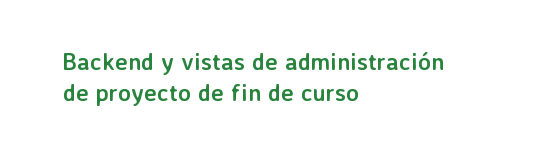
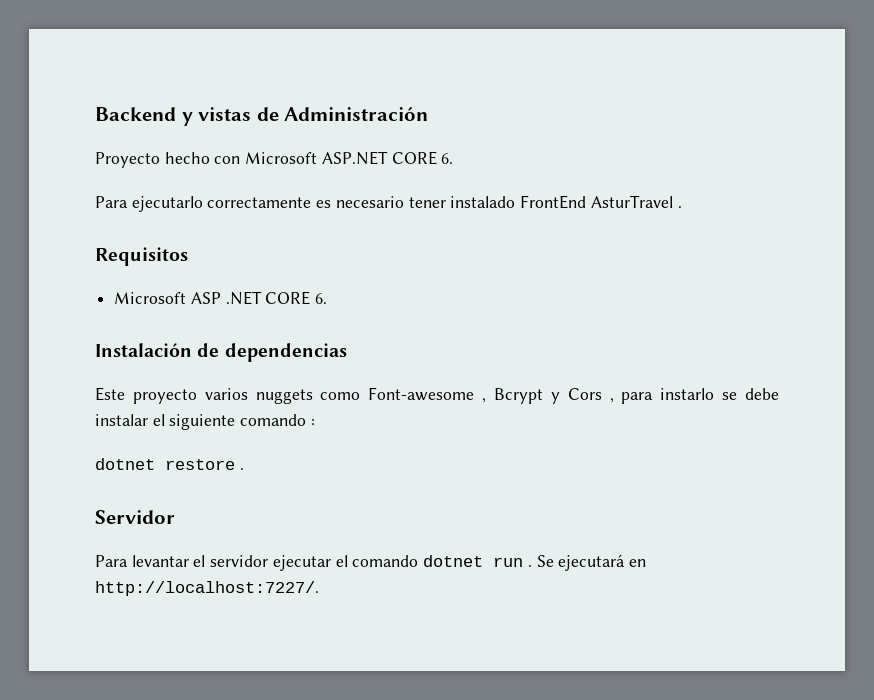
[285,52,444,70] [63,84,359,106] administración de proyecto de fin de curso -> [284,107,429,121] [95,151,454,168] [95,195,682,212] [95,247,188,266] [114,291,328,305] [95,343,347,362] [95,387,779,404] [95,414,315,430] [95,458,244,470] [95,510,175,524] [95,554,646,571] [95,581,319,596] Administración // Proyecto hecho con Microsoft ASP.NET CORE 6. // Para ejecutarlo correctamente es necesario tener instalado FrontEnd AsturTravel . // Requisitos // Microsoft ASP .NET CORE 6. // Instalación de dependencias // Este proyecto varios nuggets como Font-awesome , Bcrypt y Cors , para instarlo se debe instalar el siguiente comando : // dotnet restore . // Servidor // Para levantar el servidor ejecutar el comando dotnet run . Se ejecutará en http://localhost:7227/.

